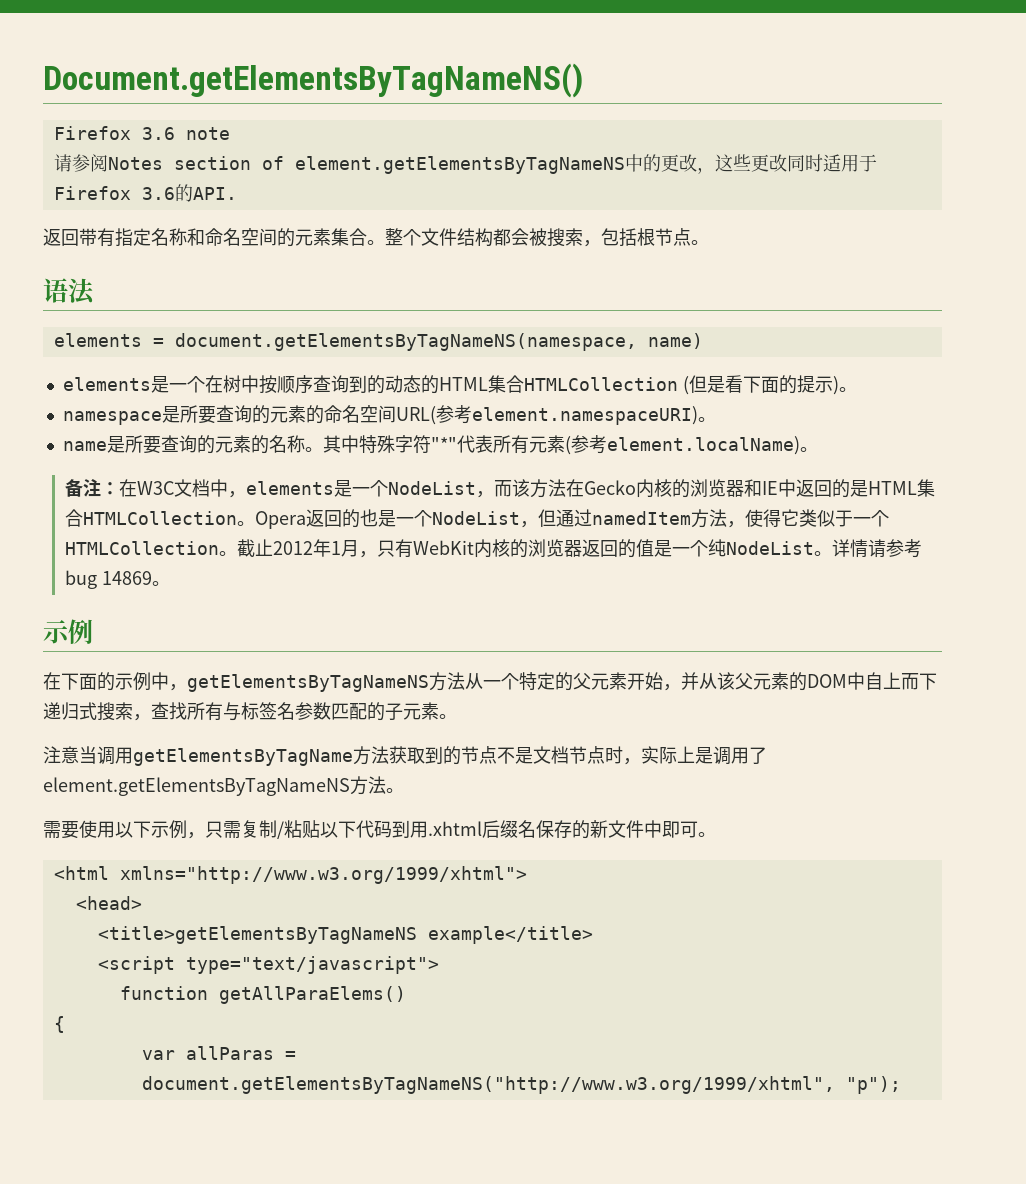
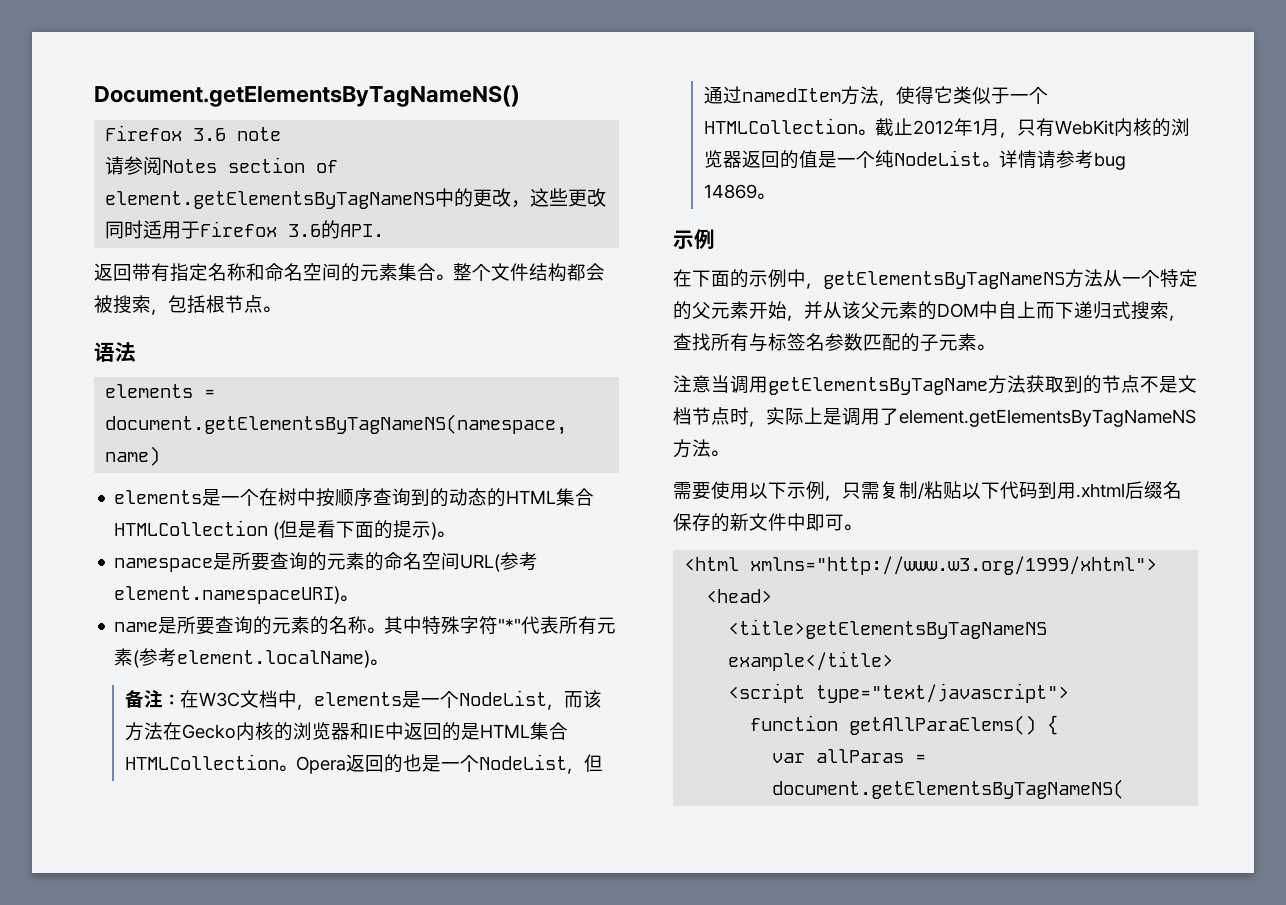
(406, 995) // -> (1037, 725) none
[141,1076,901,1094] document.getElementsByTagNameNS("http://www.w3.org/1999/xhtml", "p"); -> [772,779,1125,799] document.getElementsByTagNameNS(

